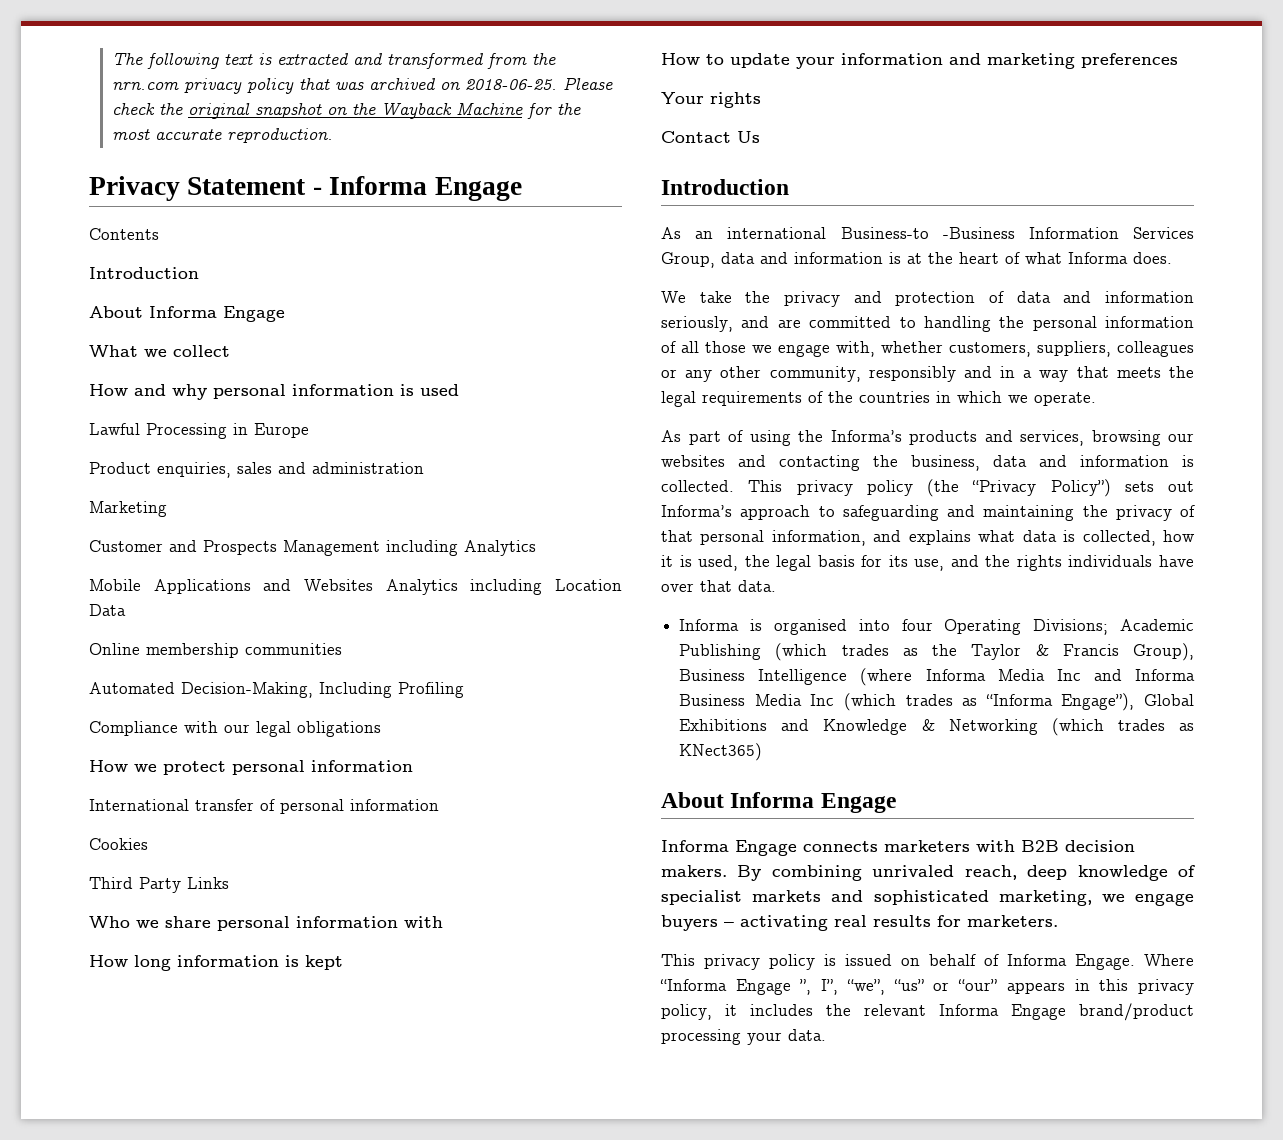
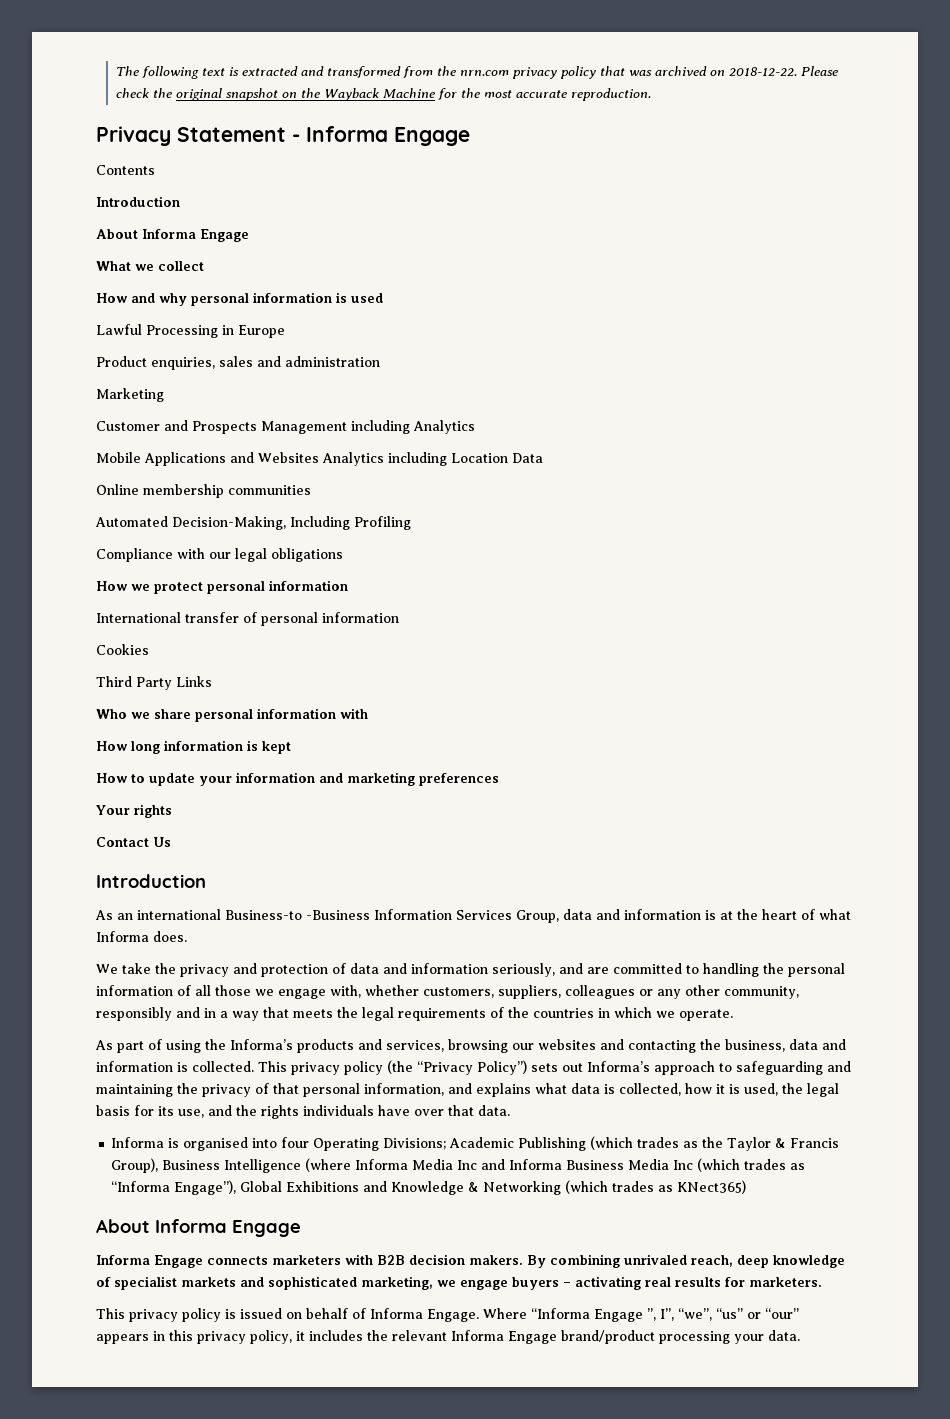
[464,79,557,90] 2018-06-25. -> [728,67,797,76] 2018-12-22.

